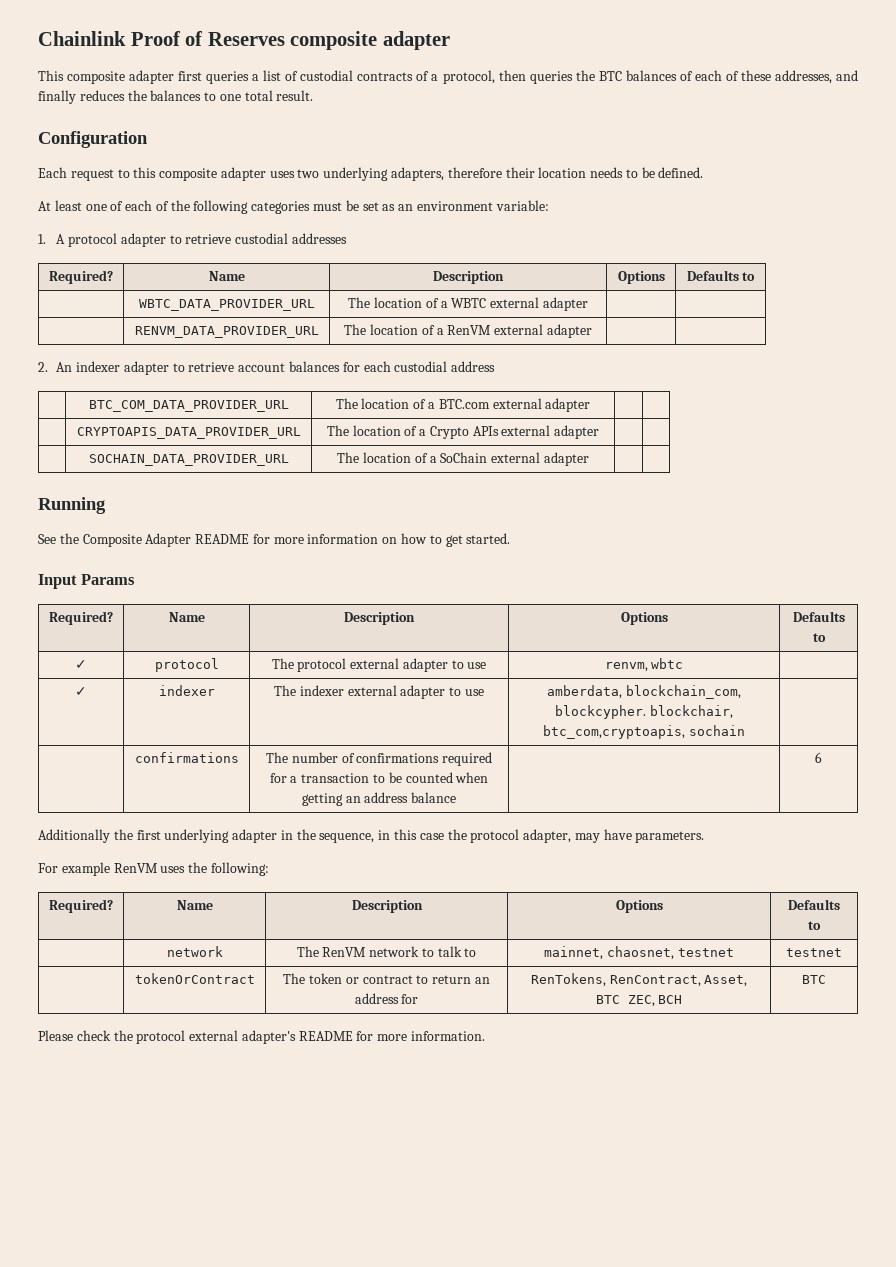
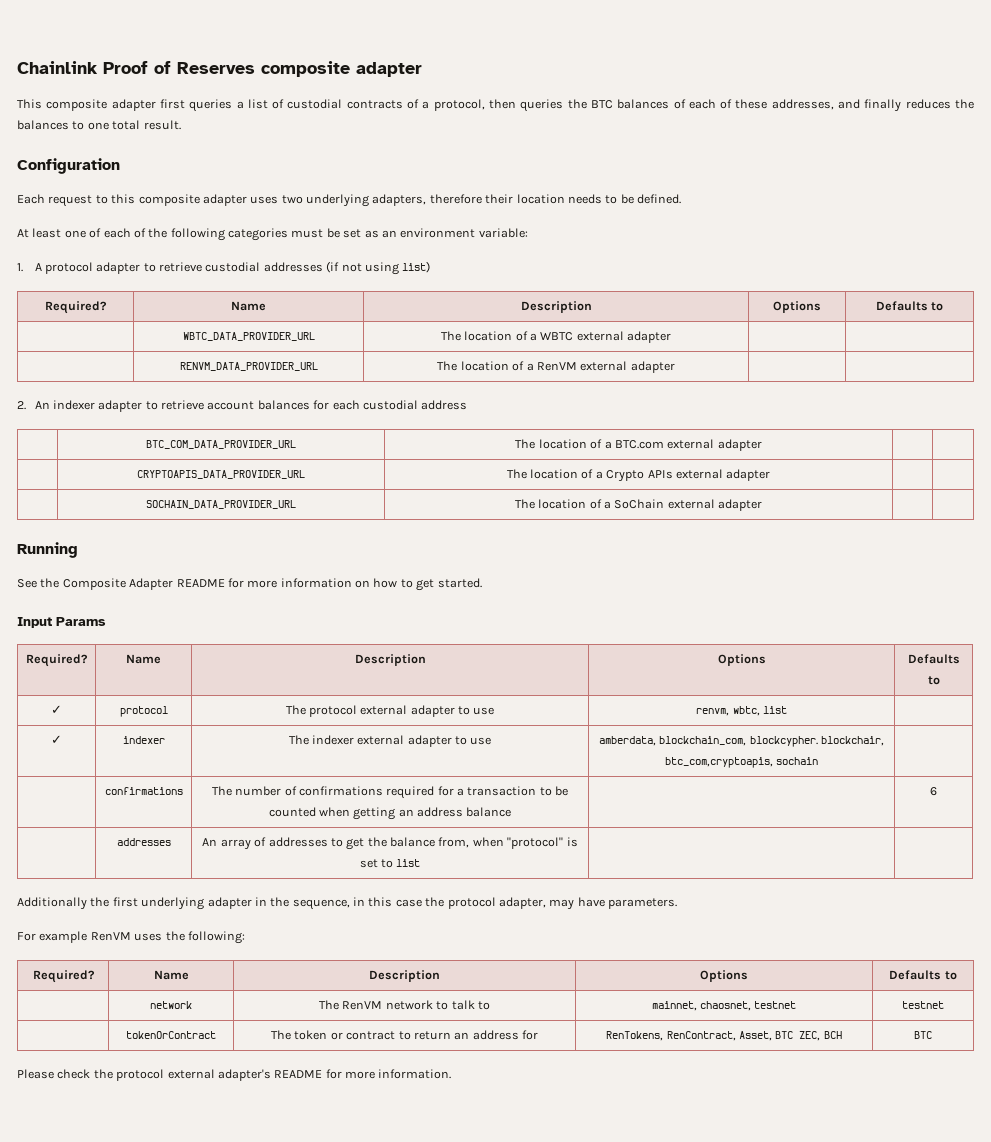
(347, 238) none -> [326,261,431,275] (if not using list)
[651,658,684,669] wbtc -> [732,706,787,716] wbtc, list
(822, 757) none -> [116,838,171,846] [202,837,578,850] [359,859,421,868] // | addresses | An array of addresses to get the balance from, when "protocol" is set to list | |

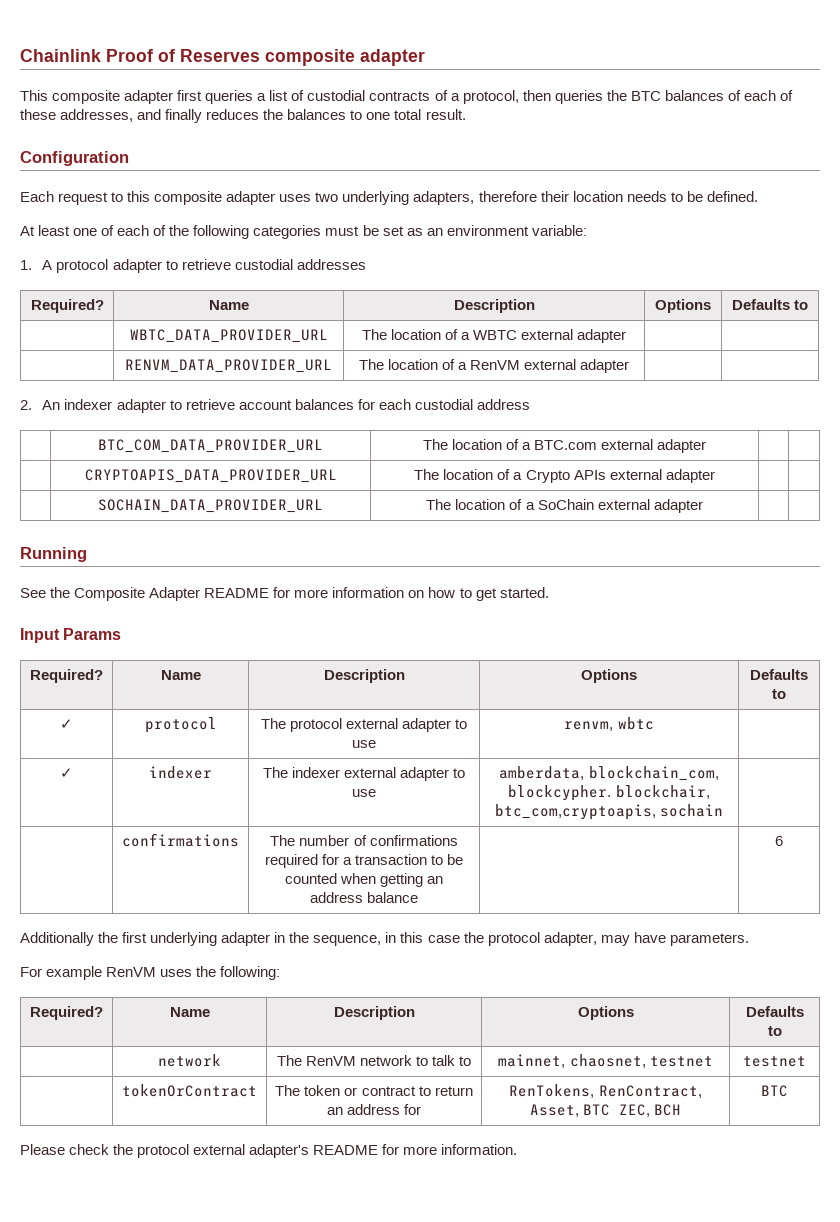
[326,261,431,275] (if not using list) -> (366, 264) none
[732,706,787,716] wbtc, list -> [617,717,654,730] wbtc
[116,838,171,846] [202,837,578,850] [359,859,421,868] // | addresses | An array of addresses to get the balance from, when "protocol" is set to list | | -> (783, 841) none

